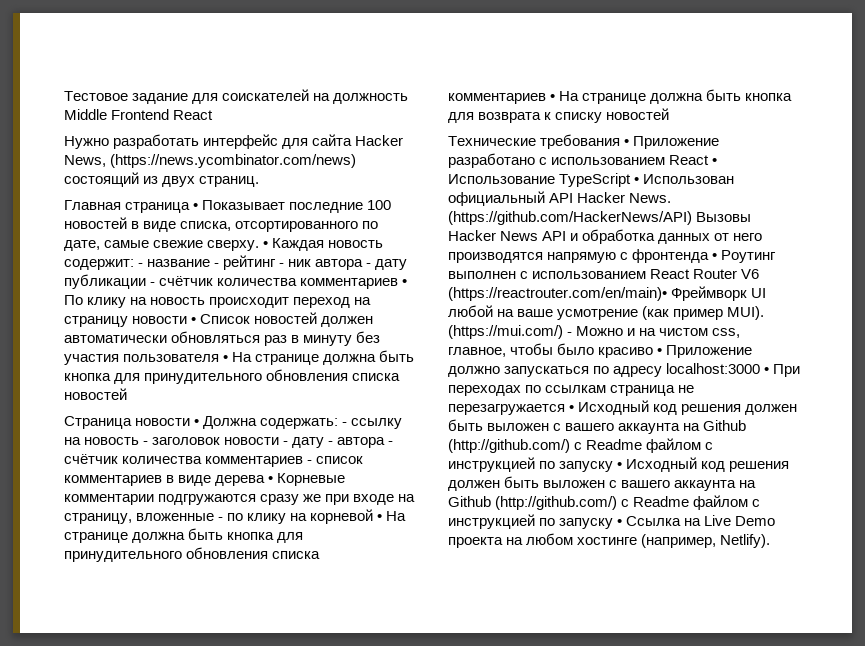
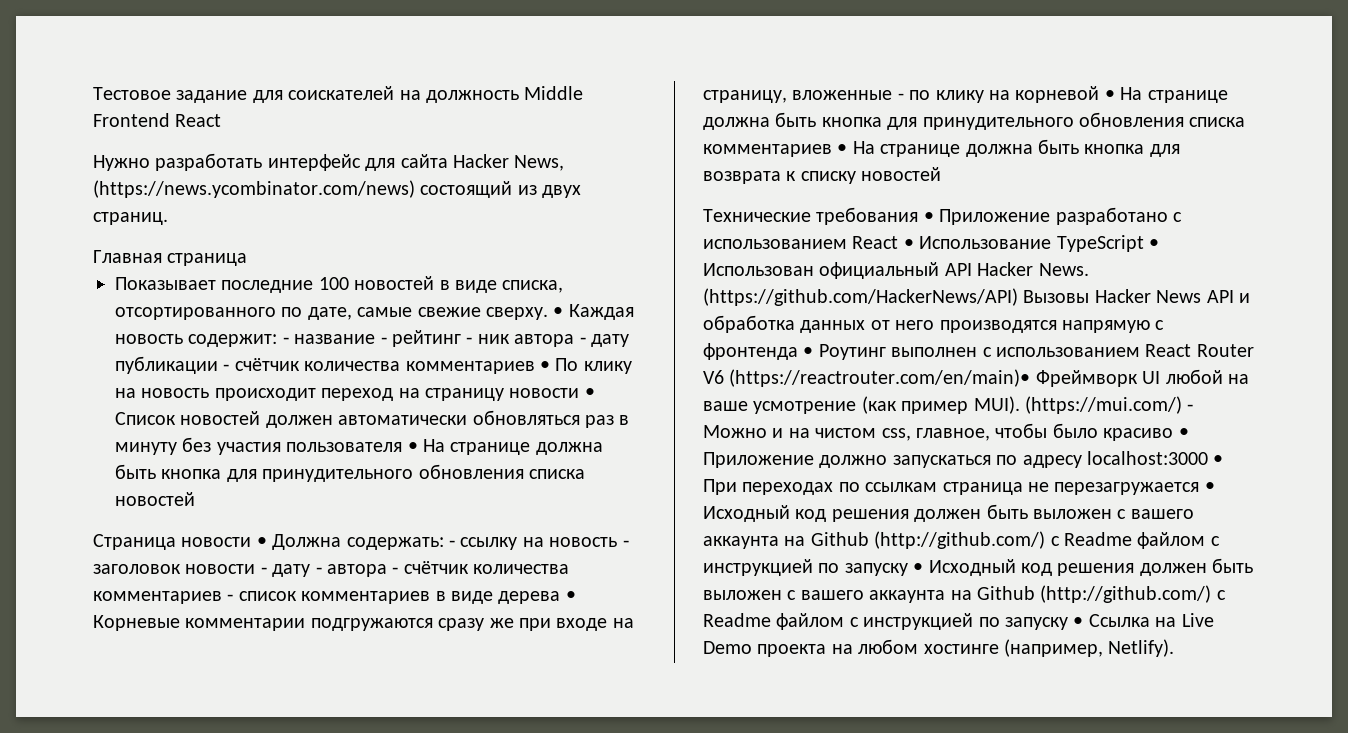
[193,203,199,210] • -> (248, 259) //

